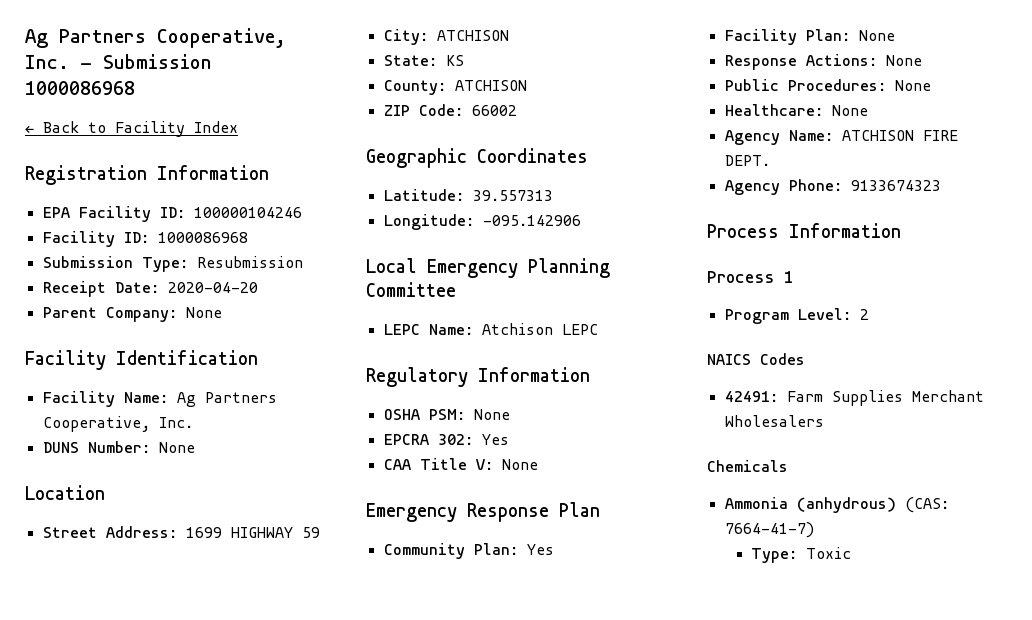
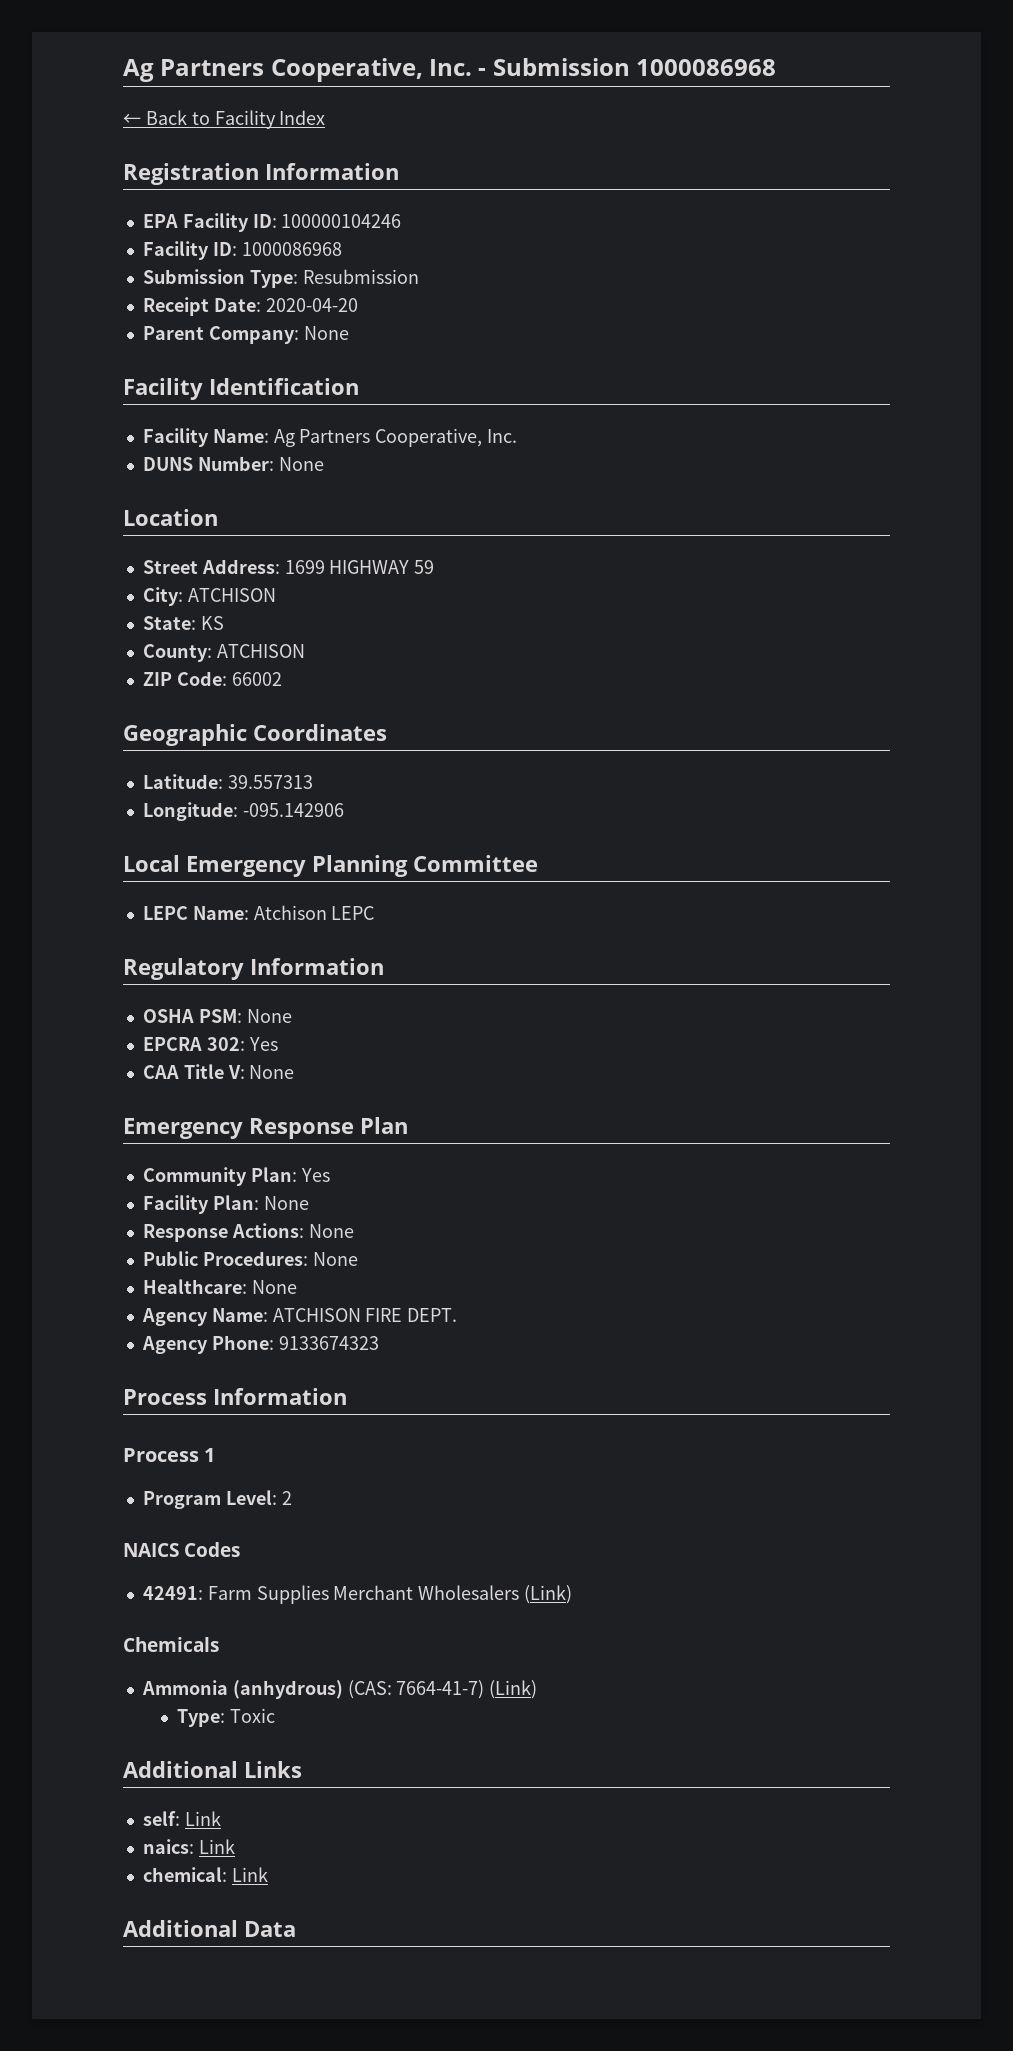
(824, 421) none -> [524,1585,573,1604] (Link)
(814, 530) none -> [489,1680,538,1699] (Link)
(852, 553) none -> [123,1761,302,1778] [142,1811,221,1826] [142,1839,235,1854] [142,1867,268,1882] [123,1920,296,1937] // Additional Links // self: Link // naics: Link // chemical: Link // Additional Data

